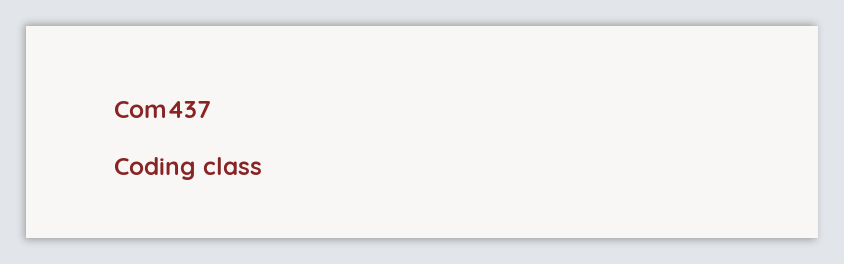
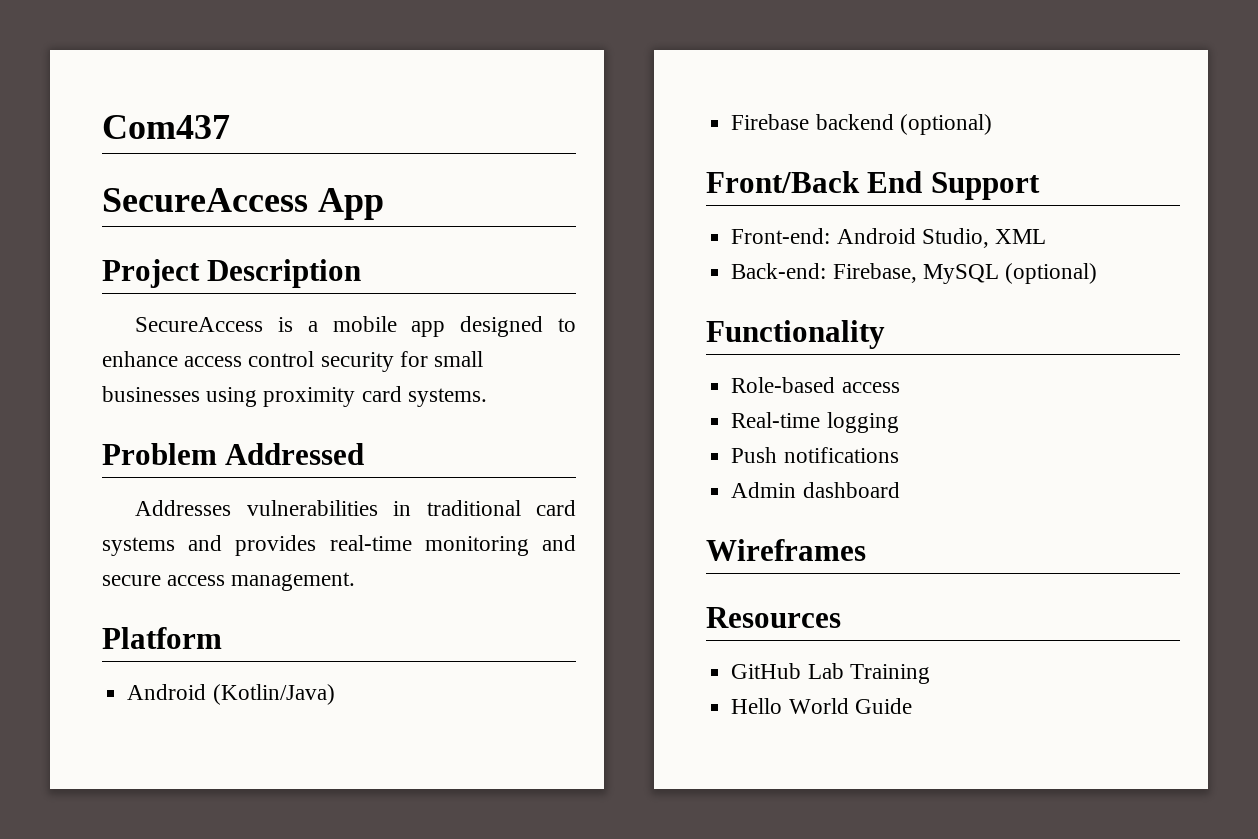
[114,157,262,180] Coding class -> [102,188,384,220] [102,259,362,288] [135,316,576,337] [102,351,484,372] [102,386,487,407] [102,443,365,465] [135,500,576,516] [102,535,576,556] [102,572,356,591] [102,627,222,649] [127,684,335,705] [731,114,992,135] [706,171,1040,200] [731,228,1046,248] [731,263,1097,284] [706,320,885,349] [731,377,900,393] [731,412,899,433] [731,447,899,463] [731,482,900,498] [706,539,866,561] [706,607,841,628] [731,663,930,684] [731,698,912,714] SecureAccess App // Project Description // SecureAccess is a mobile app designed to enhance access control security for small businesses using proximity card systems. // Problem Addressed // Addresses vulnerabilities in traditional card systems and provides real-time monitoring and secure access management. // Platform // Android (Kotlin/Java) // Firebase backend (optional) // Front/Back End Support // Front-end: Android Studio, XML // Back-end: Firebase, MySQL (optional) // Functionality // Role-based access // Real-time logging // Push notifications // Admin dashboard // Wireframes // Resources // GitHub Lab Training // Hello World Guide

